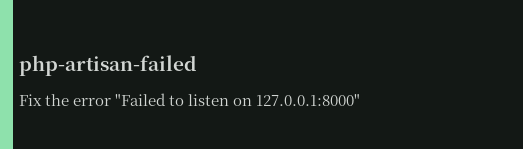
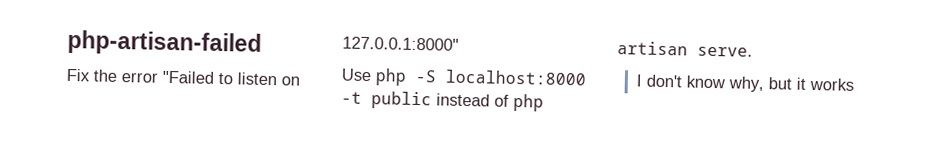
(361, 100) none -> [341,68,587,86] [341,91,544,112] [617,41,753,57] [635,74,854,93] // Use php -S localhost:8000 -t public instead of php artisan serve. // I don't know why, but it works

